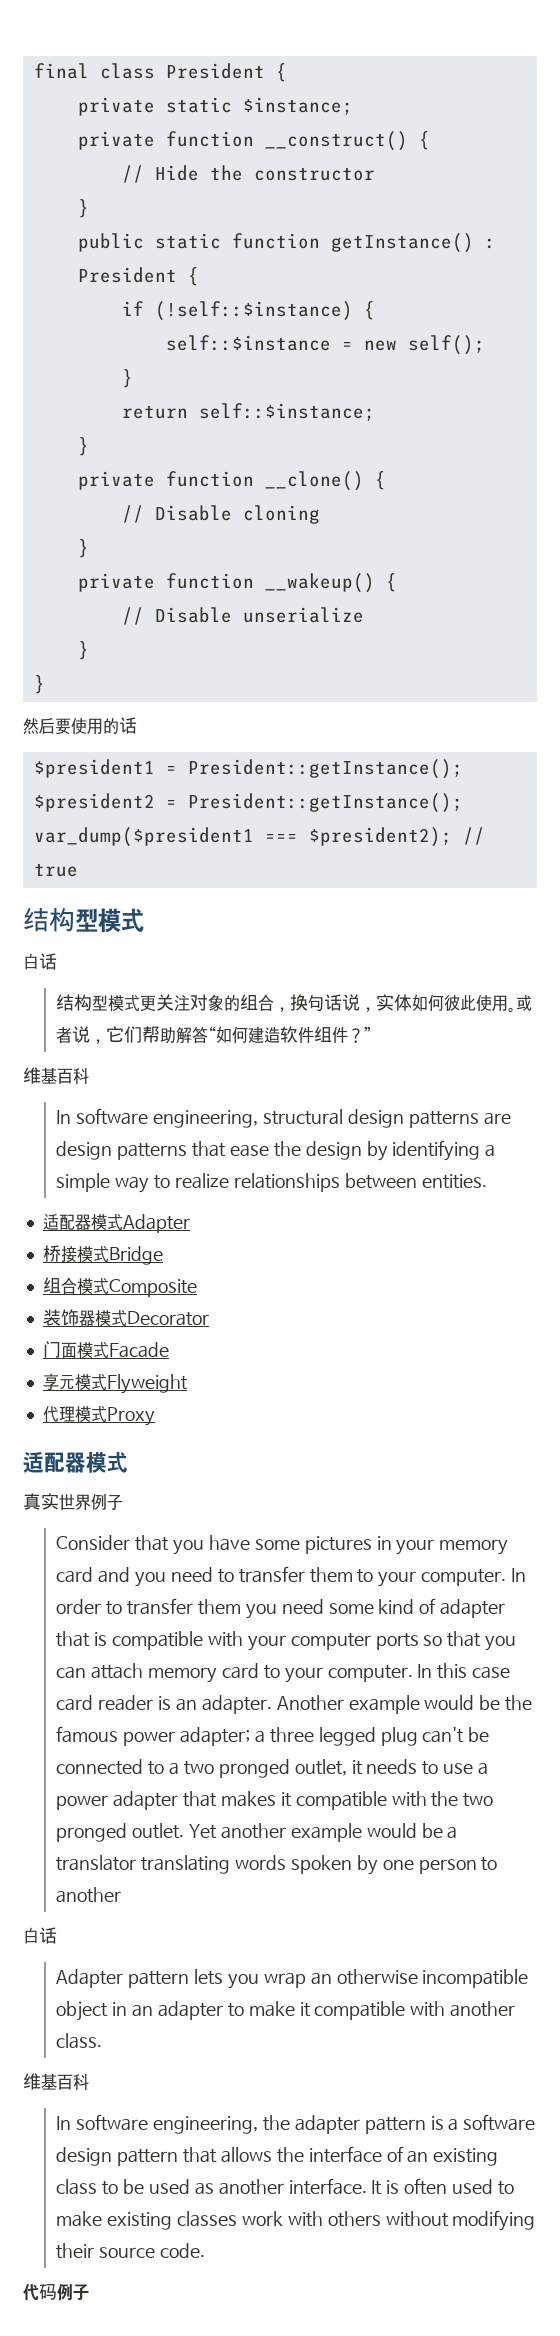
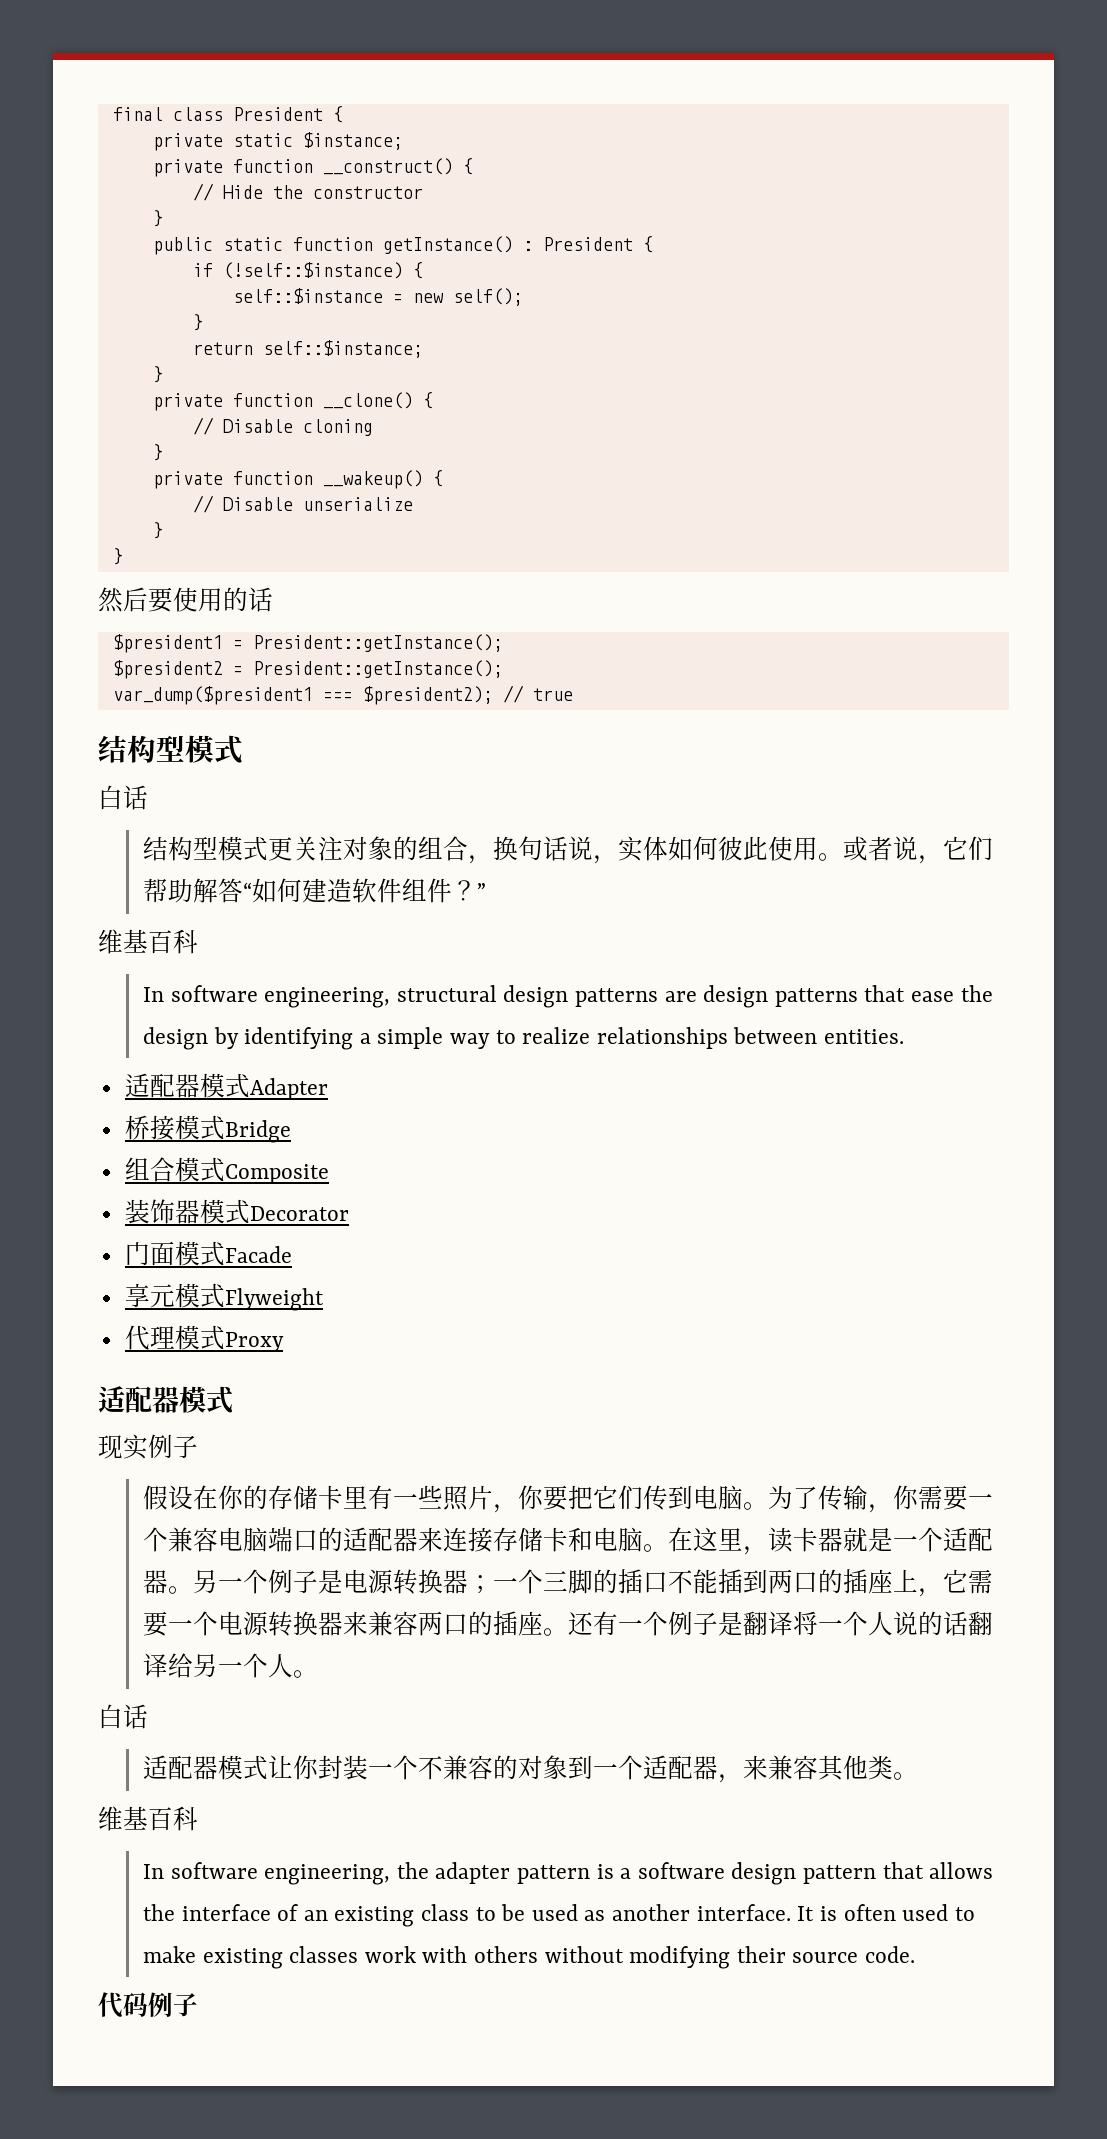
[23,1493,91,1511] 真实世界 -> [98,1434,148,1460] 现实
[56,1535,509,1555] [56,1566,526,1587] [56,1598,506,1619] [56,1631,517,1651] [56,1663,511,1683] [56,1695,533,1714] [56,1726,490,1746] [56,1759,488,1778] [56,1791,494,1810] [56,1823,458,1842] [56,1855,498,1875] [56,1887,122,1903] [23,1927,57,1944] [56,1969,529,1989] [56,2001,516,2021] [56,2033,103,2049] Consider that you have some pictures in your memory card and you need to transfer them to your computer. In order to transfer them you need some kind of adapter that is compatible with your computer ports so that you can attach memory card to your computer. In this case card reader is an adapter. Another example would be the famous power adapter; a three legged plug can't be connected to a two pronged outlet, it needs to use a power adapter that makes it compatible with the two pronged outlet. Yet another example would be a translator translating words spoken by one person to another // 白话 // Adapter pattern lets you wrap an otherwise incompatible object in an adapter to make it compatible with another class. -> [142,1485,993,1513] [142,1527,993,1555] [142,1569,993,1597] [142,1611,993,1637] [142,1653,318,1678] [98,1704,148,1729] [142,1755,918,1783] 假设在你的存储卡里有一些照片，你要把它们传到电脑。为了传输，你需要一个兼容电脑端口的适配器来连接存储卡和电脑。在这里，读卡器就是一个适配器。另一个例子是电源转换器；一个三脚的插口不能插到两口的插座上，它需要一个电源转换器来兼容两口的插座。还有一个例子是翻译将一个人说的话翻译给另一个人。 // 白话 // 适配器模式让你封装一个不兼容的对象到一个适配器，来兼容其他类。

